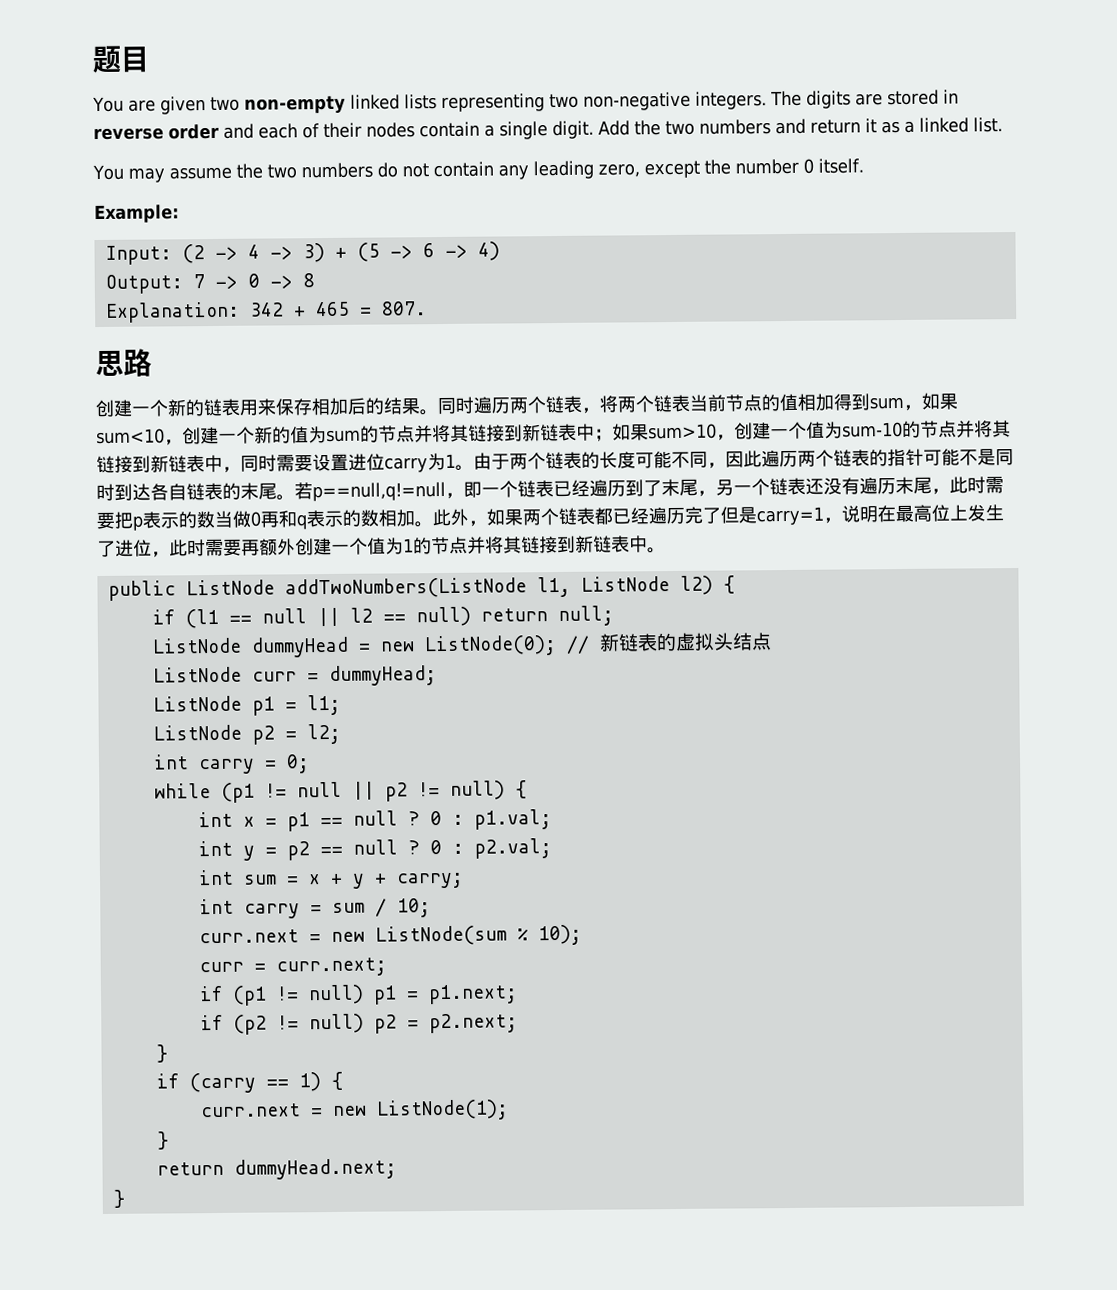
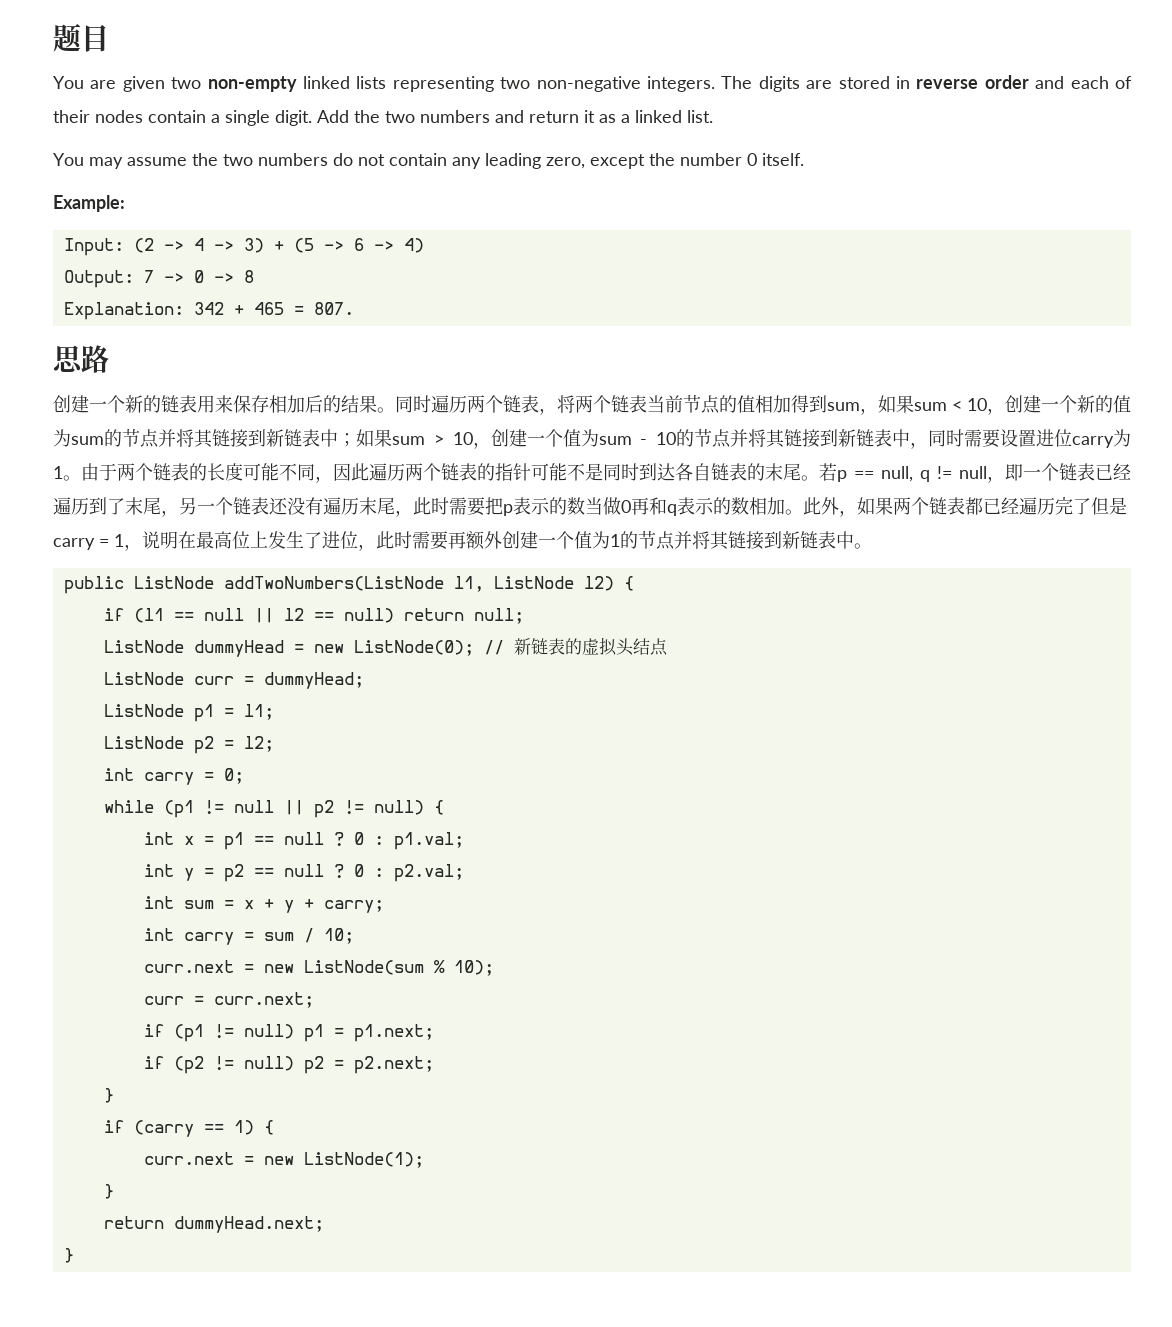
[96,428,165,445] sum<10 -> [914,398,987,411] sum < 10
[648,423,717,440] sum>10 -> [392,432,473,445] sum > 10
[842,421,903,438] sum-10 -> [598,432,676,445] sum - 10
[312,481,446,502] p==null,q!=null -> [837,466,987,482] p == null, q != null
[756,506,824,526] carry=1 -> [53,534,124,550] carry = 1

